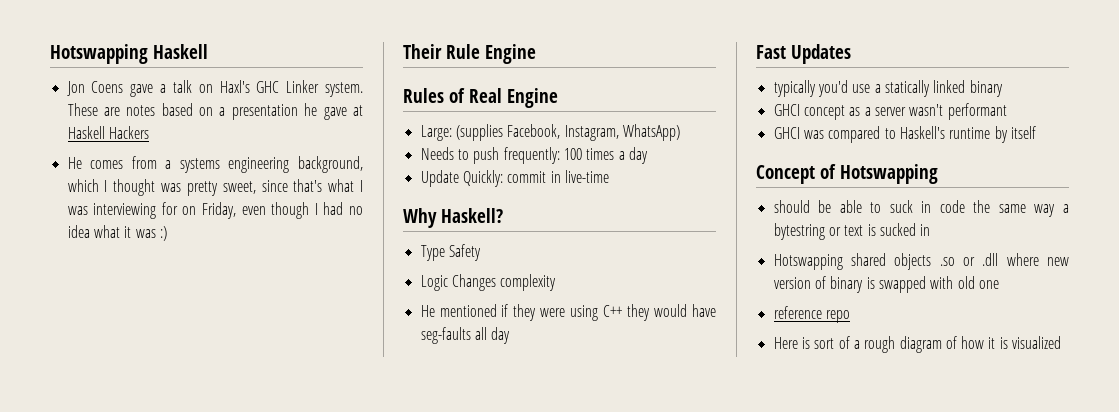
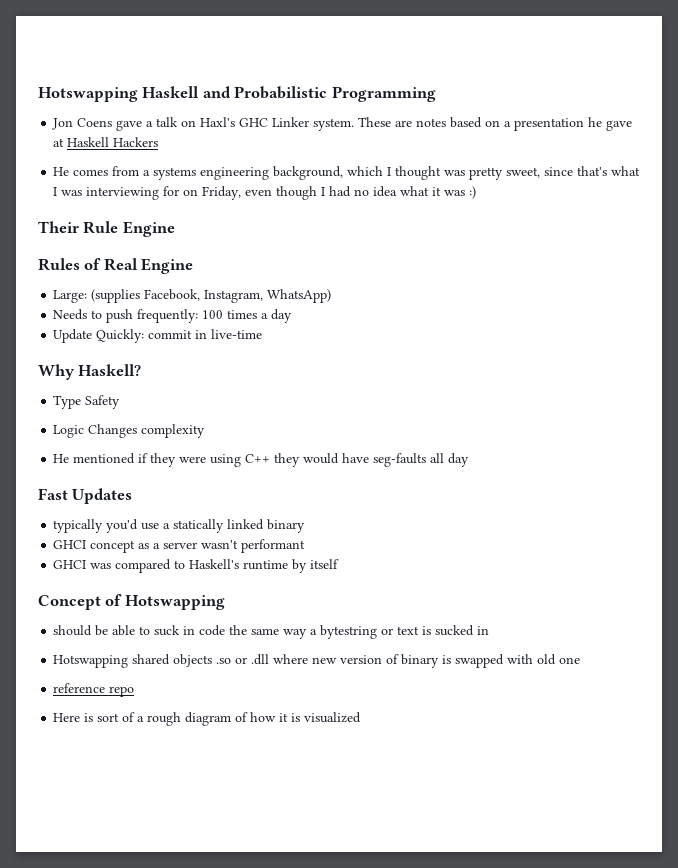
(208, 51) none -> [202,86,436,102] and Probabilistic Programming

